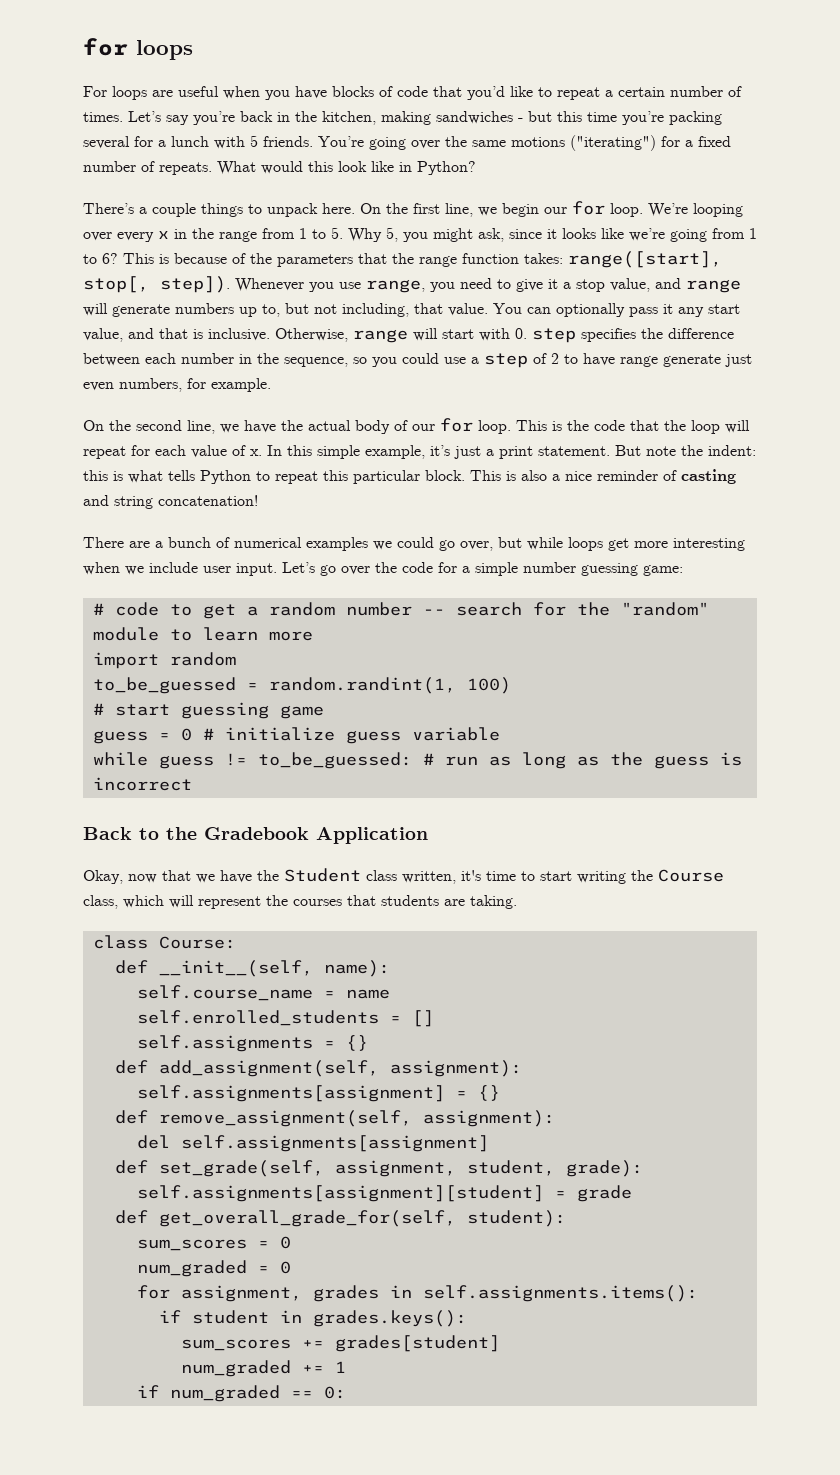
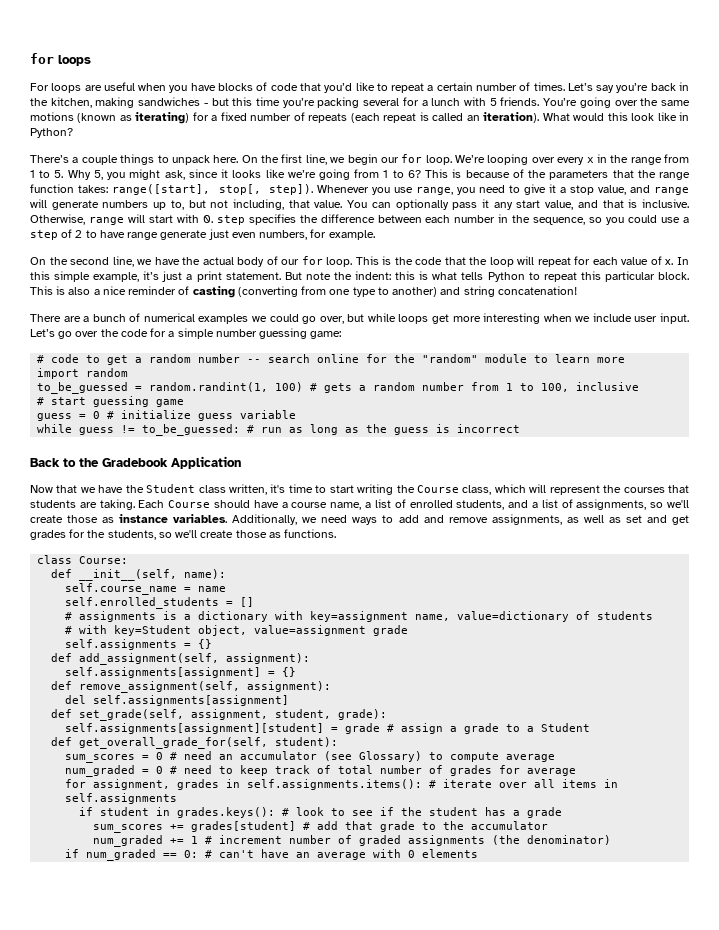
[570,135,656,151] ("iterating") -> [77,112,190,124] (known as iterating)
[159,162,212,175] repeats. -> [308,112,540,123] repeats (each repeat is called an iteration).
(736, 476) none -> [237,286,438,297] (converting from one type to another)
(522, 609) none -> [317,354,360,363] online
(511, 685) none -> [310,382,640,393] # gets a random number from 1 to 100, inclusive
[83,870,157,884] Okay, now -> [30,485,53,493] Now
(517, 902) none -> [138,499,689,510] [30,514,689,525] [30,529,337,540] Each Course should have a course name, a list of enrolled students, and a list of assignments, so we'll create those as instance variables. Additionally, we need ways to add and remove assignments, as well as set and get grades for the students, so we'll create those as functions.
(434, 1018) none -> [65,611,654,622] [65,625,409,636] // # assignments is a dictionary with key=assignment name, value=dictionary of students // # with key=Student object, value=assignment grade
(632, 1193) none -> [387,723,591,734] # assign a grade to a Student
[136,1260,291,1277] // num_graded = 0 -> [170,751,556,762] [65,765,577,777] # need an accumulator (see Glossary) to compute average // num_graded = 0 # need to keep track of total number of grades for average
[158,1310,467,1327] [180,1335,500,1352] [180,1360,346,1377] [136,1385,346,1402] // if student in grades.keys(): // sum_scores += grades[student] // num_graded += 1 // if num_graded == 0: -> [429,779,619,788] [65,793,178,804] [79,807,563,818] [93,821,549,833] [93,835,612,847] [65,849,479,861] # iterate over all items in self.assignments // if student in grades.keys(): # look to see if the student has a grade // sum_scores += grades[student] # add that grade to the accumulator // num_graded += 1 # increment number of graded assignments (the denominator) // if num_graded == 0: # can't have an average with 0 elements

